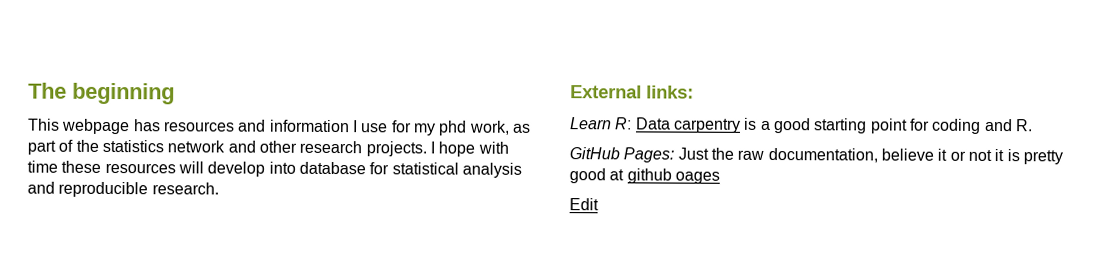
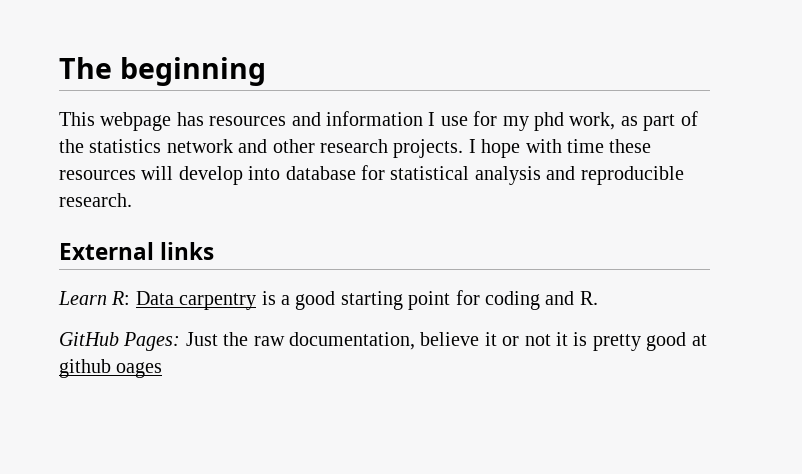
[646,85,694,99] links: -> [160,242,215,260] links
[569,198,599,211] // Edit -> (163, 370) none

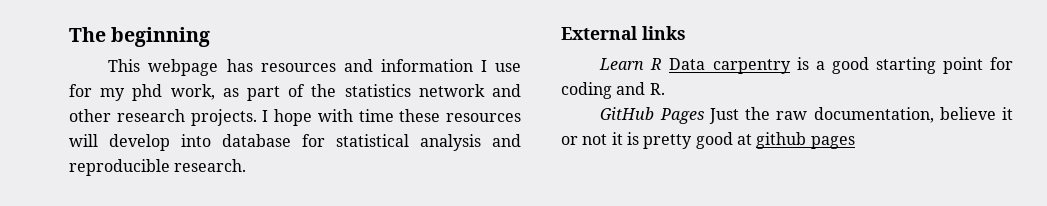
[111,291,131,305] R: -> [650,58,663,70] R
[123,332,181,351] Pages: -> [659,108,704,124] Pages
[116,362,163,378] oages -> [810,136,855,149] pages

